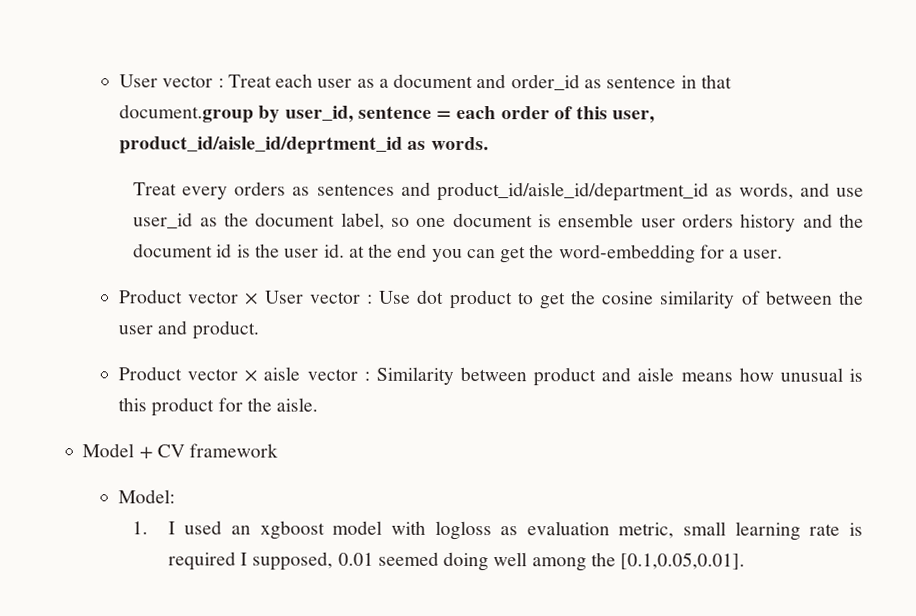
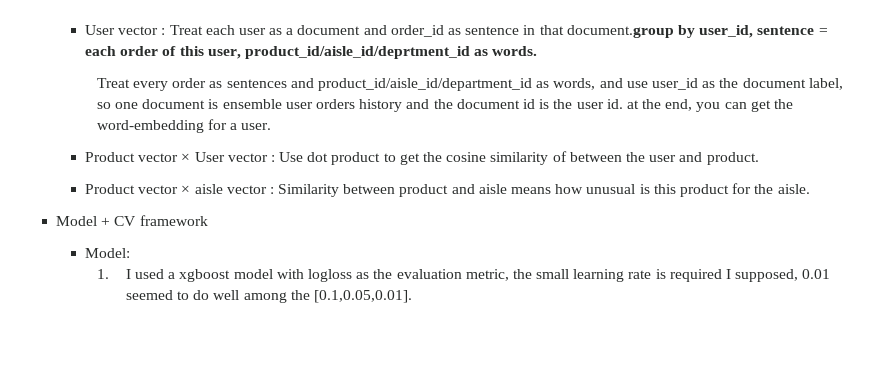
[234,181,287,196] orders -> [172,78,207,88] order
[397,243,428,258] end -> [665,99,693,111] end,
[231,525,252,535] an -> [168,272,176,279] a
(519, 531) none -> [373,269,393,279] the
(675, 530) none -> [512,269,532,279] the
[443,551,490,572] doing -> [177,290,210,300] to do

